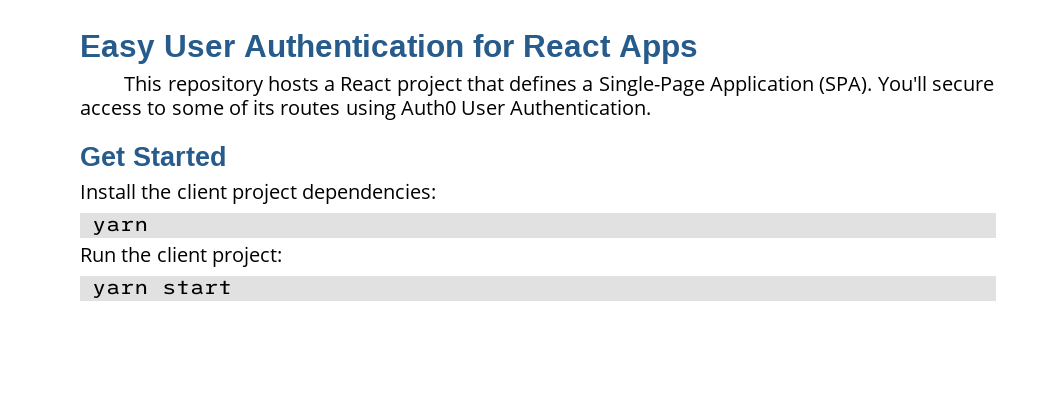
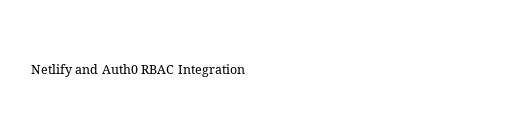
[80,34,698,64] [124,75,994,96] [80,99,652,120] [80,146,227,166] [80,183,437,204] [91,220,148,235] [80,246,282,267] [91,280,232,298] Easy User Authentication for React Apps // This repository hosts a React project that defines a Single-Page Application (SPA). You'll secure access to some of its routes using Auth0 User Authentication. // Get Started // Install the client project dependencies: // yarn // Run the client project: // yarn start -> [31,64,245,77] Netlify and Auth0 RBAC Integration

